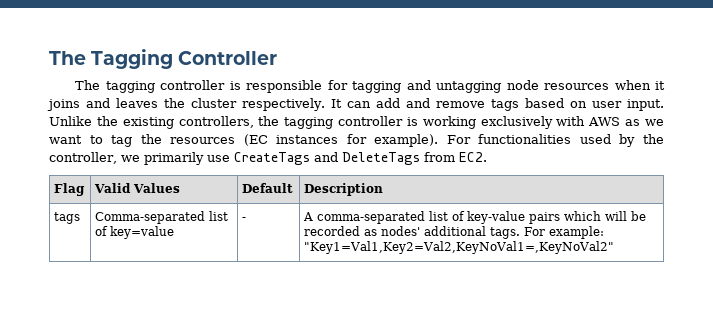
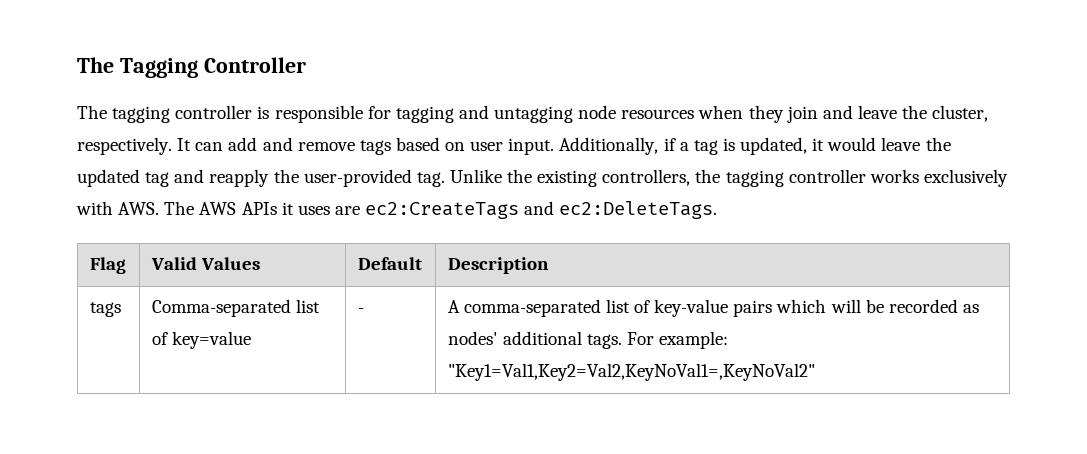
[655,81,665,90] [47,98,238,111] it joins and leaves the cluster -> [748,105,989,123] they join and leave the cluster,
(664, 105) none -> [559,137,951,155] [77,169,445,187] Additionally, if a tag is updated, it would leave the updated tag and reapply the user-provided tag.
[406,116,664,129] [49,134,665,147] [49,152,487,165] is working exclusively with AWS as we want to tag the resources (EC instances for example). For functionalities used by the controller, we primarily use CreateTags and DeleteTags from EC2. -> [869,169,1008,187] [76,201,718,219] works exclusively with AWS. The AWS APIs it uses are ec2:CreateTags and ec2:DeleteTags.

